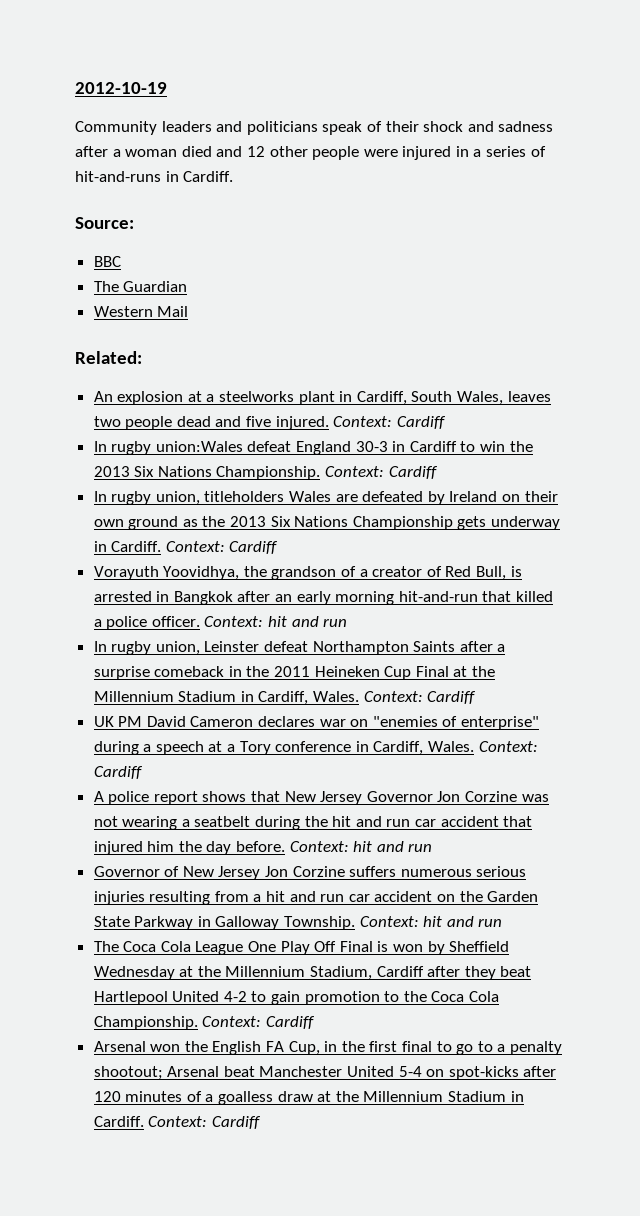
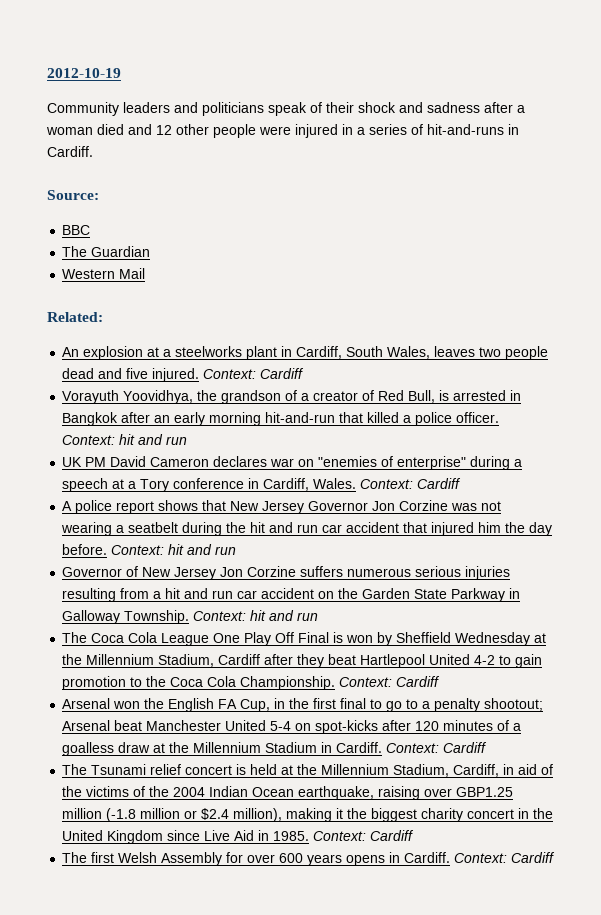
[93,441,533,455] [93,466,438,480] [93,491,558,505] [93,516,561,530] [93,541,279,554] // In rugby union:Wales defeat England 30-3 in Cardiff to win the 2013 Six Nations Championship. Context: Cardiff // In rugby union, titleholders Wales are defeated by Ireland on their own ground as the 2013 Six Nations Championship gets underway in Cardiff. Context: Cardiff -> (305, 373) none
[93,641,506,655] [93,666,496,680] [93,691,477,705] // In rugby union, Leinster defeat Northampton Saints after a surprise comeback in the 2011 Heineken Cup Final at the Millennium Stadium in Cardiff, Wales. Context: Cardiff -> (188, 440) none
(261, 1122) none -> [62,764,554,777] [62,786,514,800] [62,808,554,822] [62,830,415,844] [62,852,556,866] // The Tsunami relief concert is held at the Millennium Stadium, Cardiff, in aid of the victims of the 2004 Indian Ocean earthquake, raising over GBP1.25 million (-1.8 million or $2.4 million), making it the biggest charity concert in the United Kingdom since Live Aid in 1985. Context: Cardiff // The first Welsh Assembly for over 600 years opens in Cardiff. Context: Cardiff

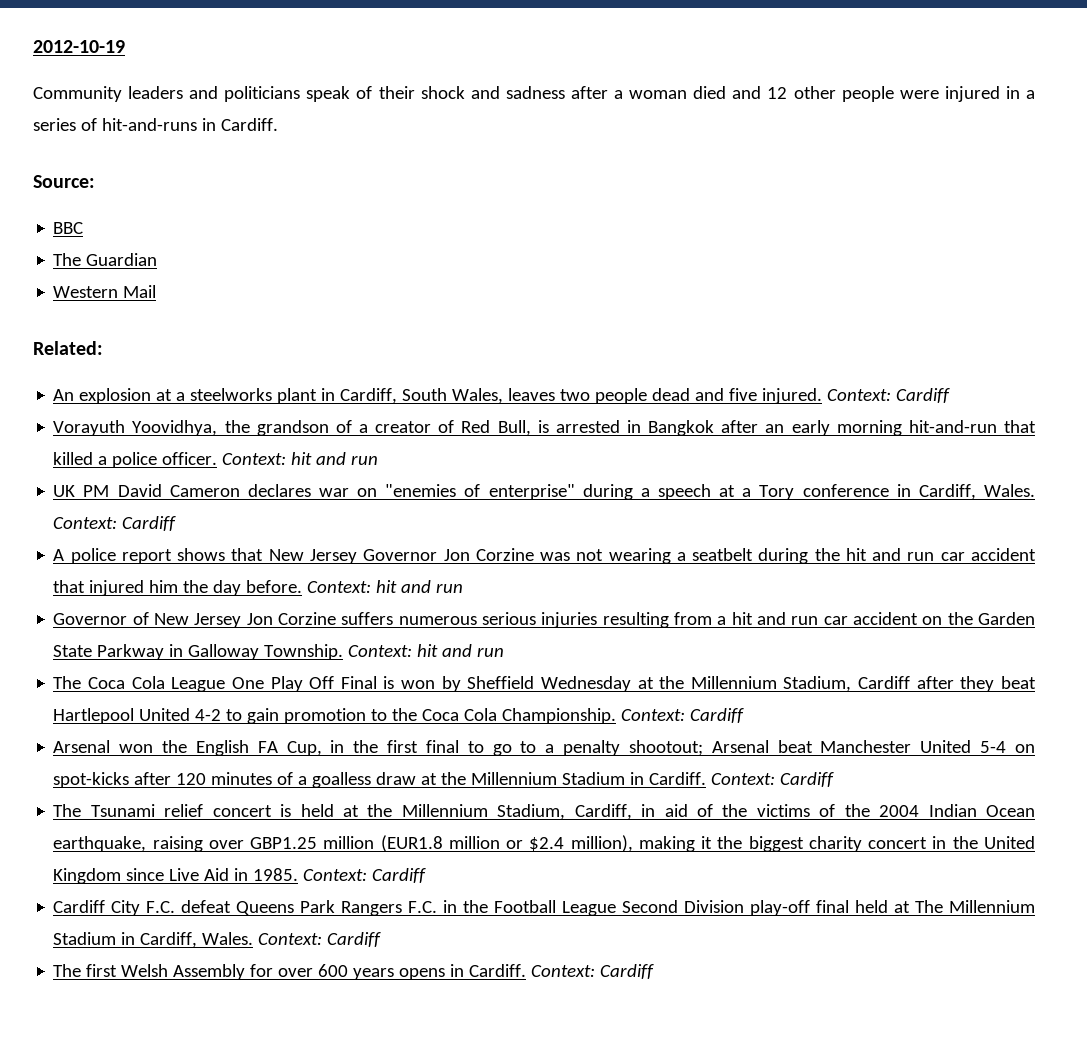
[106,808,137,822] (-1.8 -> [380,835,443,852] (EUR1.8
(415, 835) none -> [53,900,1036,916] [53,932,382,948] // Cardiff City F.C. defeat Queens Park Rangers F.C. in the Football League Second Division play-off final held at The Millennium Stadium in Cardiff, Wales. Context: Cardiff

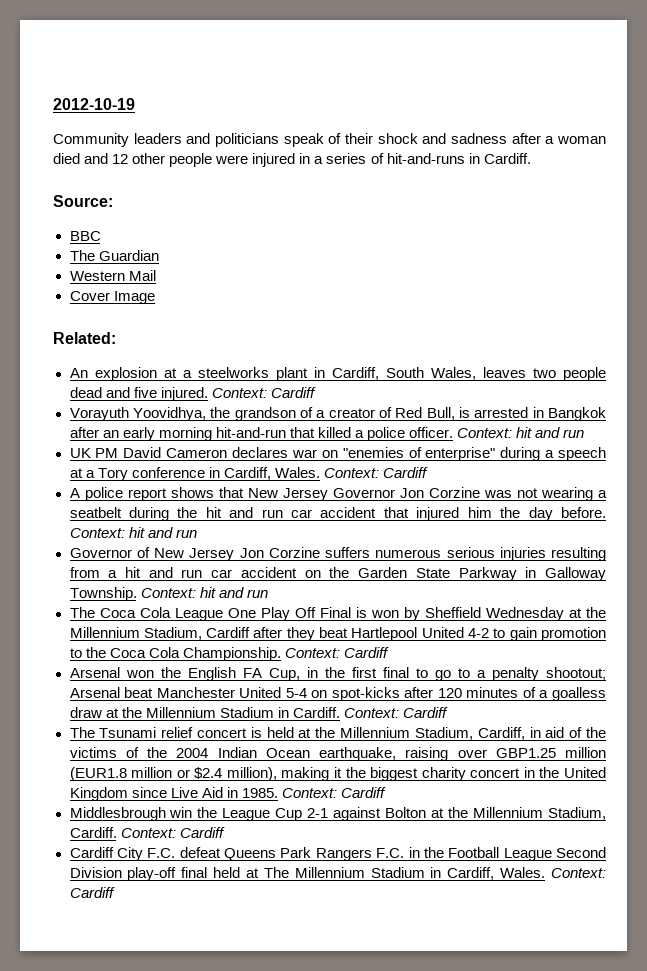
(157, 291) none -> [69,291,155,304] // Cover Image
(427, 875) none -> [69,807,606,821] [69,827,225,838] // Middlesbrough win the League Cup 2-1 against Bolton at the Millennium Stadium, Cardiff. Context: Cardiff
[53,964,655,980] // The first Welsh Assembly for over 600 years opens in Cardiff. Context: Cardiff -> (115, 892) none

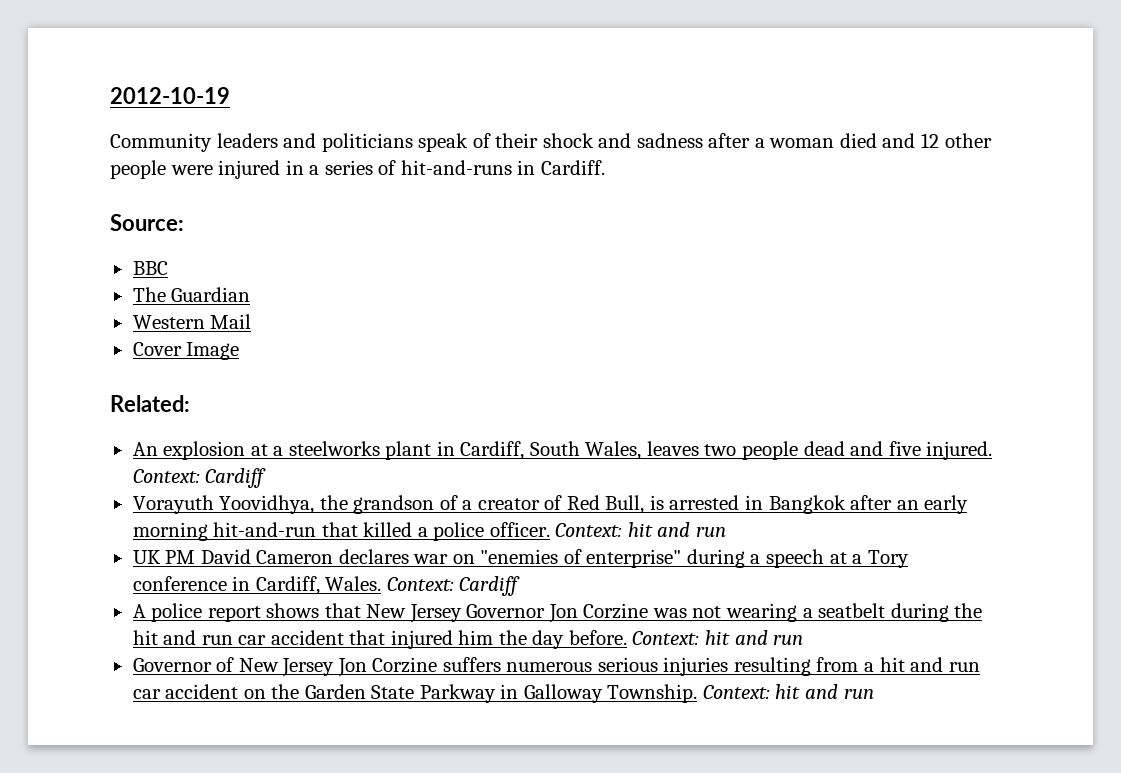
[69,607,606,621] [69,627,606,641] [69,647,389,661] [69,667,607,681] [69,687,607,701] [69,707,448,718] [69,727,606,740] [69,747,606,761] [69,767,607,781] [69,787,386,801] [69,807,606,821] [69,827,225,838] [69,847,606,861] [69,867,607,881] [69,887,115,898] // The Coca Cola League One Play Off Final is won by Sheffield Wednesday at the Millennium Stadium, Cardiff after they beat Hartlepool United 4-2 to gain promotion to the Coca Cola Championship. Context: Cardiff // Arsenal won the English FA Cup, in the first final to go to a penalty shootout; Arsenal beat Manchester United 5-4 on spot-kicks after 120 minutes of a goalless draw at the Millennium Stadium in Cardiff. Context: Cardiff // The Tsunami relief concert is held at the Millennium Stadium, Cardiff, in aid of the victims of the 2004 Indian Ocean earthquake, raising over GBP1.25 million (EUR1.8 million or $2.4 million), making it the biggest charity concert in the United Kingdom since Live Aid in 1985. Context: Cardiff // Middlesbrough win the League Cup 2-1 against Bolton at the Millennium Stadium, Cardiff. Context: Cardiff // Cardiff City F.C. defeat Queens Park Rangers F.C. in the Football League Second Division play-off final held at The Millennium Stadium in Cardiff, Wales. Context: Cardiff -> (874, 694) none

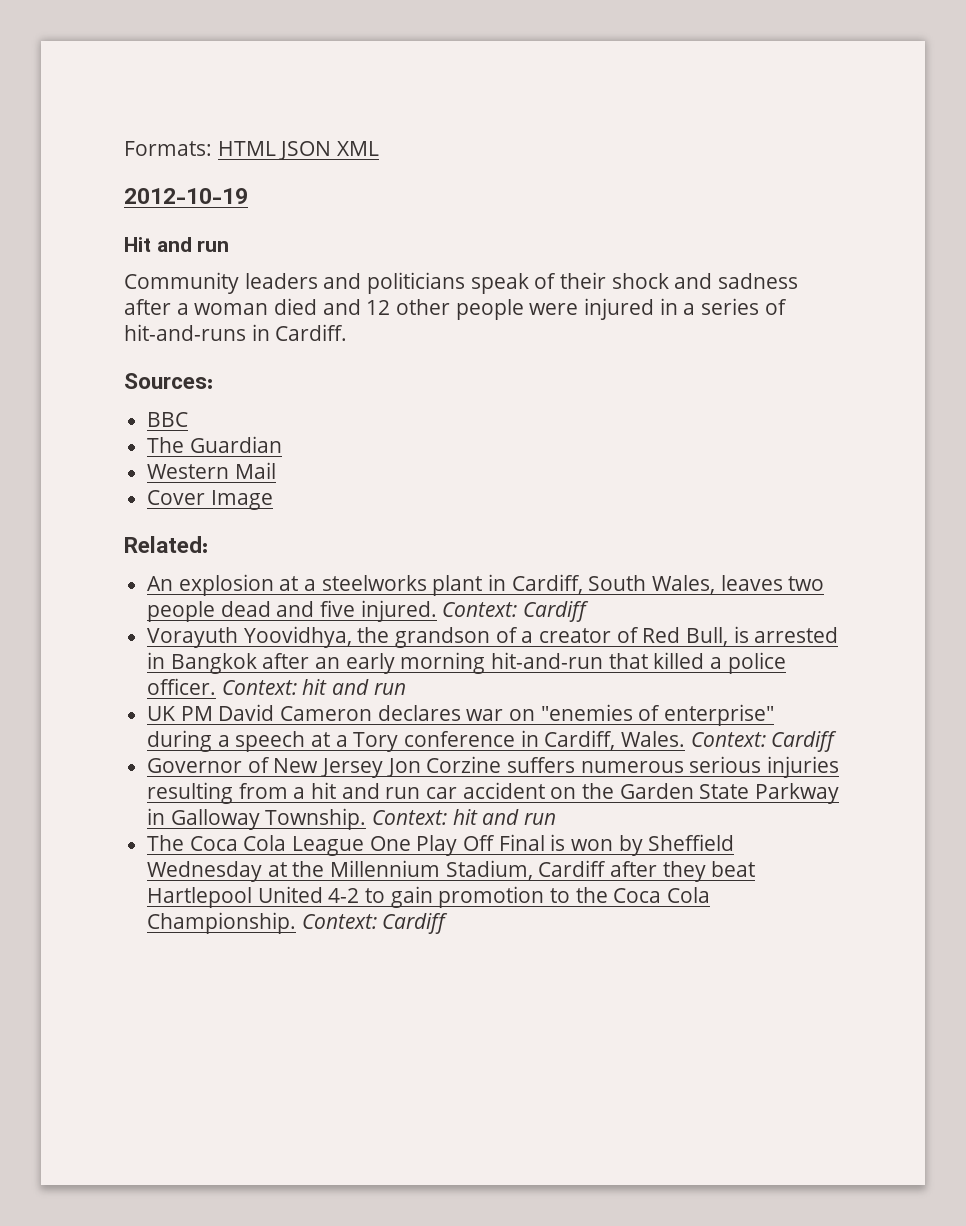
[110,87,230,104] 2012-10-19 -> [124,141,380,160] [124,188,248,204] [124,237,230,252] Formats: HTML JSON XML // 2012-10-19 // Hit and run
[110,214,184,231] Source: -> [124,373,213,389] Sources:
[132,603,983,623] [132,630,804,649] // A police report shows that New Jersey Governor Jon Corzine was not wearing a seatbelt during the hit and run car accident that injured him the day before. Context: hit and run -> (838, 741) none
(874, 694) none -> [147,834,735,856] [147,860,756,882] [147,886,711,908] [147,912,449,934] // The Coca Cola League One Play Off Final is won by Sheffield Wednesday at the Millennium Stadium, Cardiff after they beat Hartlepool United 4-2 to gain promotion to the Coca Cola Championship. Context: Cardiff

